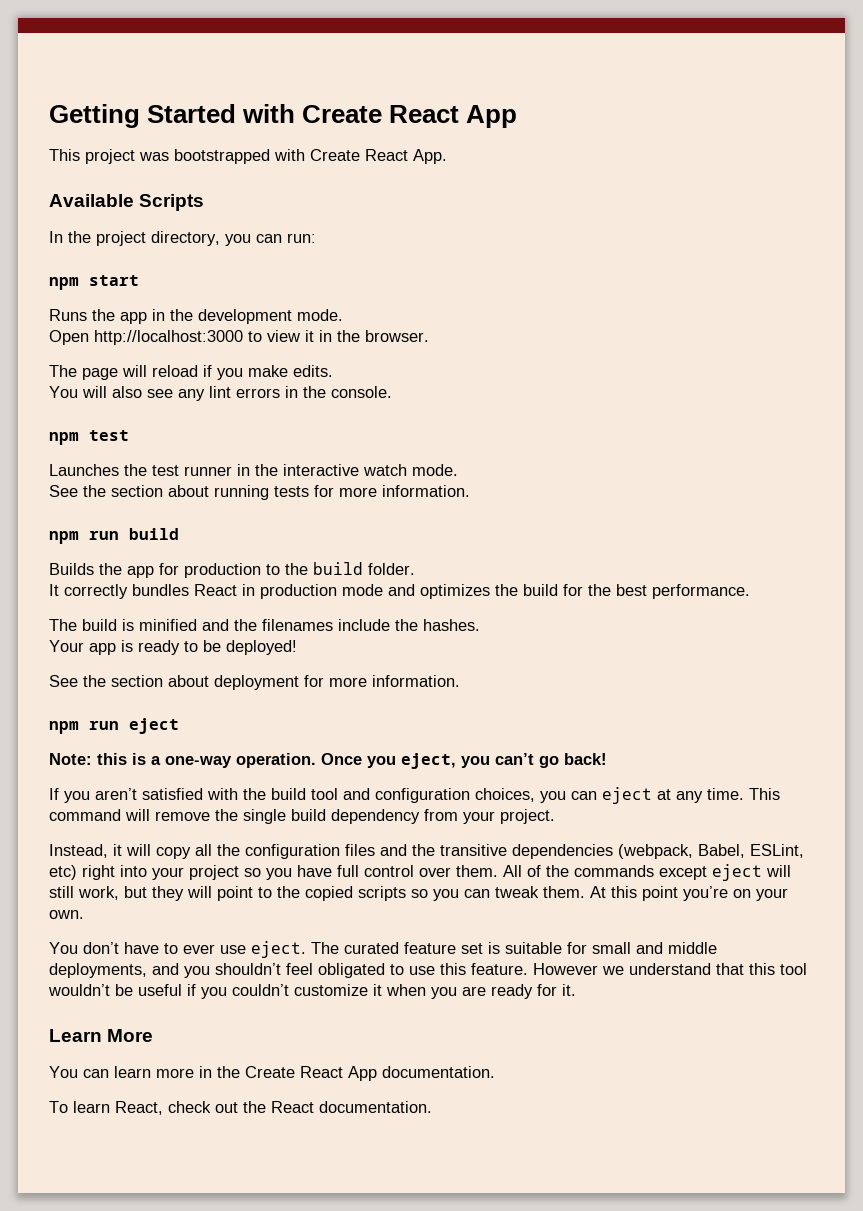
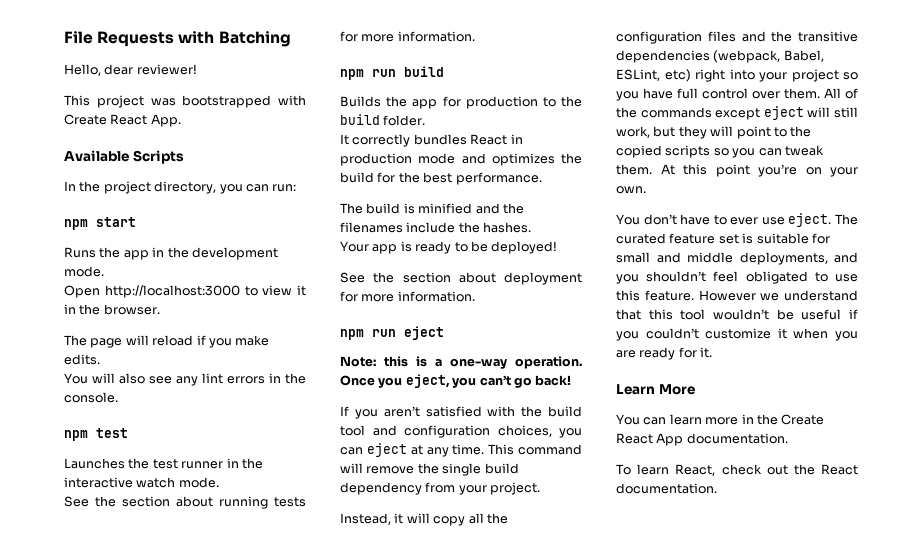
[49,104,518,128] Getting Started with Create React App -> [64,31,291,47] [64,64,197,76] File Requests with Batching // Hello, dear reviewer!

